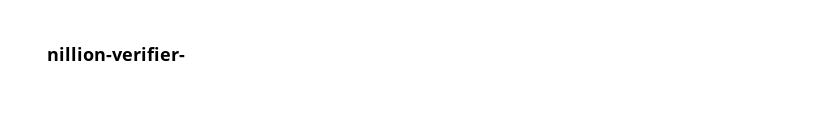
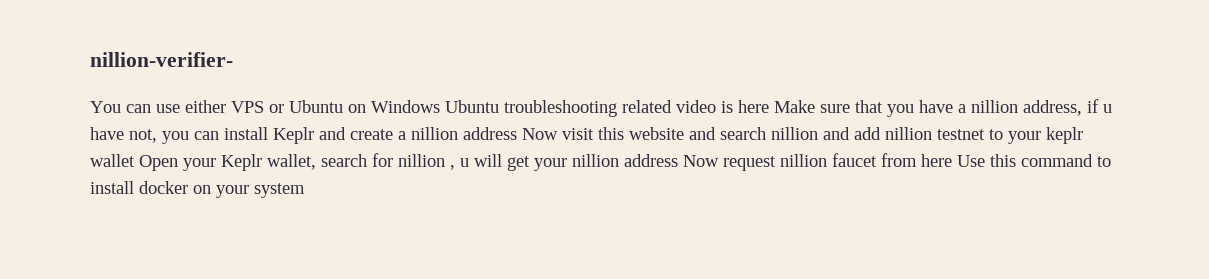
(185, 54) none -> [90,99,1112,117] [90,127,1083,144] [90,153,1111,171] [90,181,305,198] // You can use either VPS or Ubuntu on Windows Ubuntu troubleshooting related video is here Make sure that you have a nillion address, if u have not, you can install Keplr and create a nillion address Now visit this website and search nillion and add nillion testnet to your keplr wallet Open your Keplr wallet, search for nillion , u will get your nillion address Now request nillion faucet from here Use this command to install docker on your system

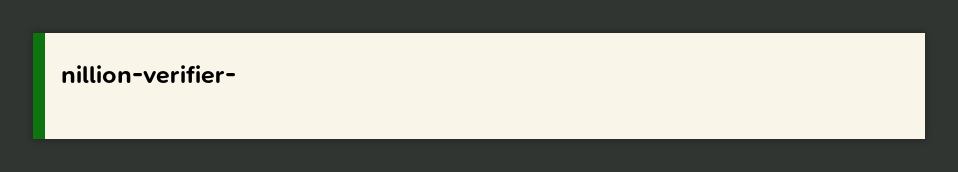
[90,99,1112,117] [90,127,1083,144] [90,153,1111,171] [90,181,305,198] // You can use either VPS or Ubuntu on Windows Ubuntu troubleshooting related video is here Make sure that you have a nillion address, if u have not, you can install Keplr and create a nillion address Now visit this website and search nillion and add nillion testnet to your keplr wallet Open your Keplr wallet, search for nillion , u will get your nillion address Now request nillion faucet from here Use this command to install docker on your system -> (236, 74) none

